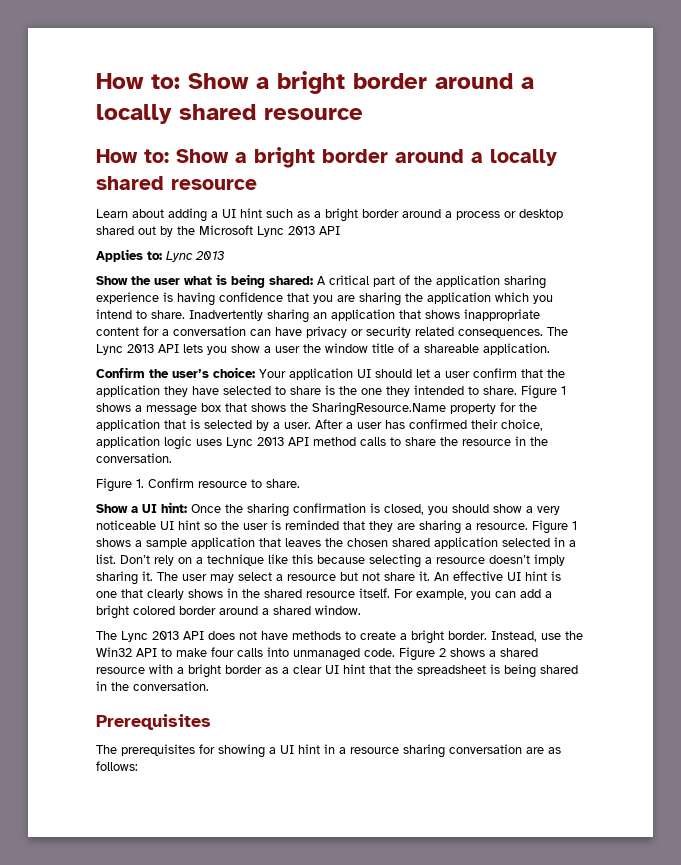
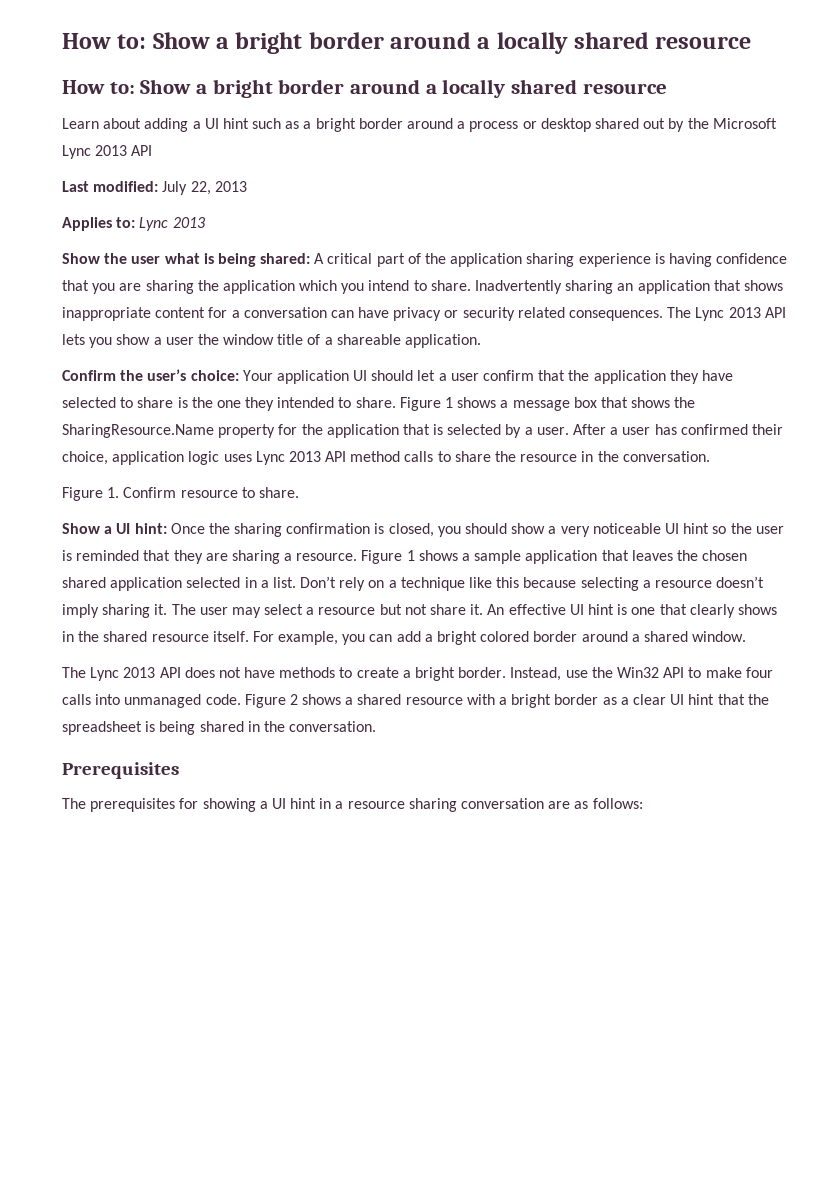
(340, 230) none -> [62,181,247,195] // Last modified: July 22, 2013

